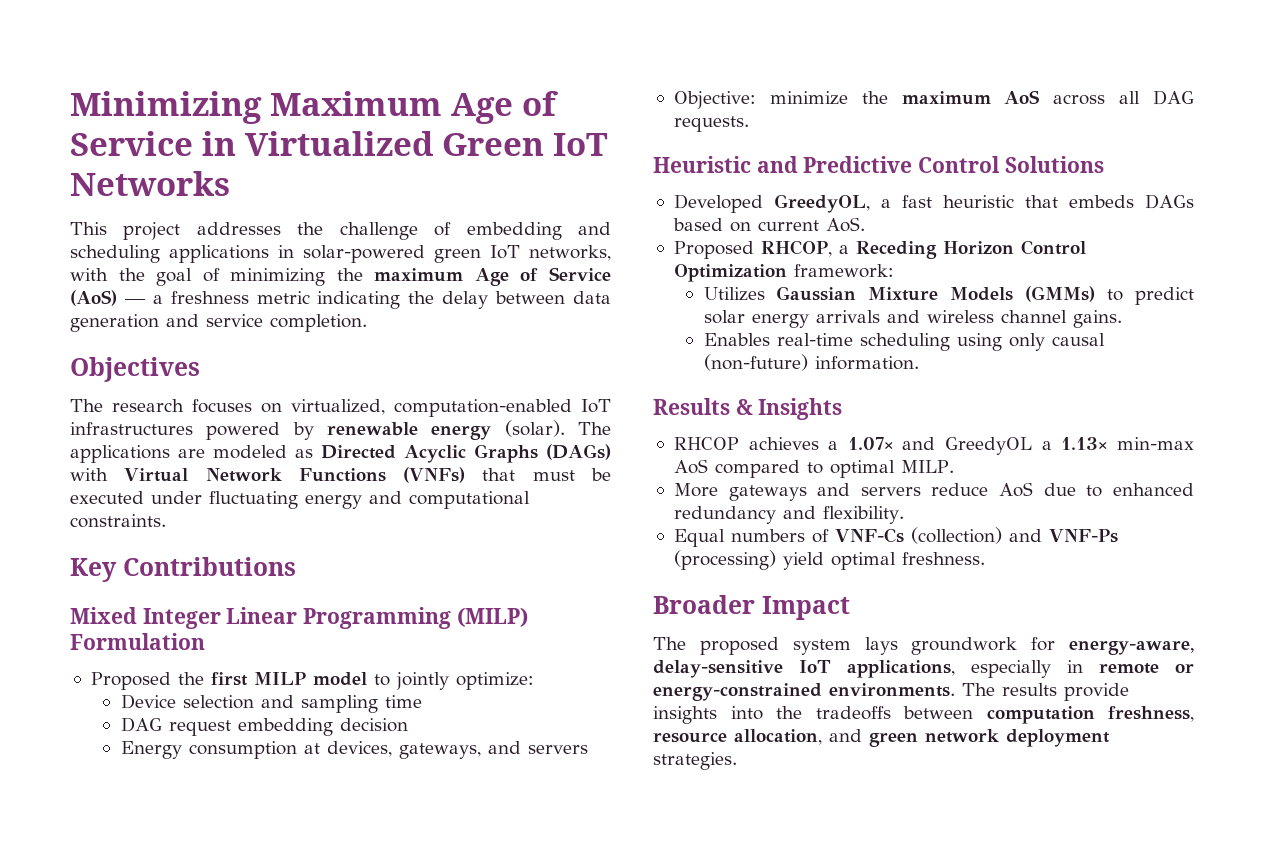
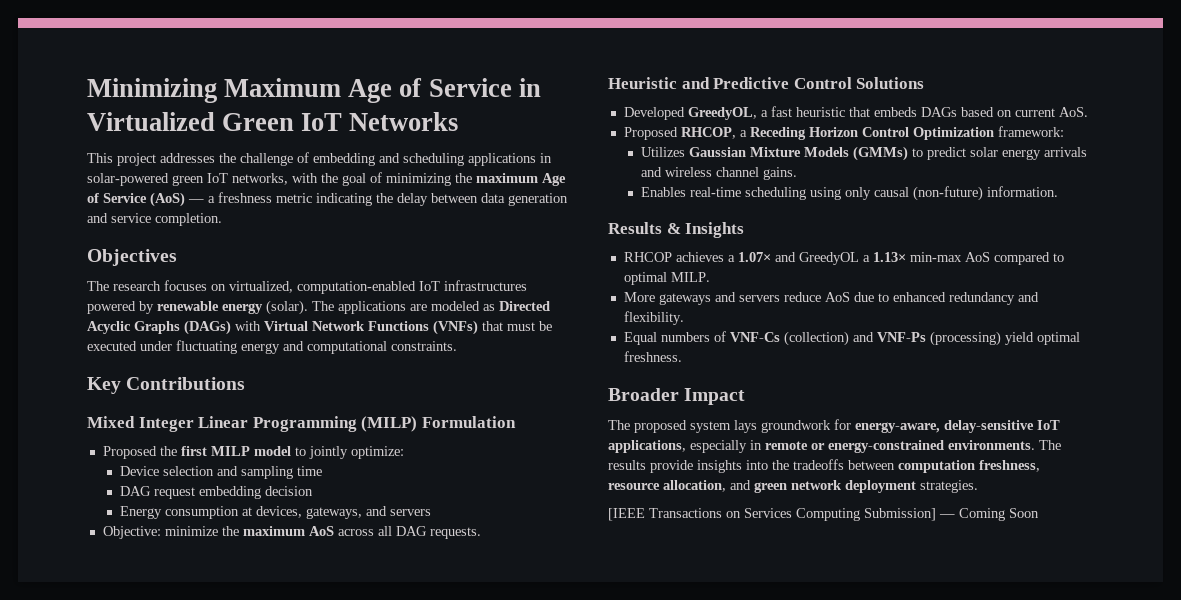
(737, 761) none -> [608,508,1039,521] // [IEEE Transactions on Services Computing Submission] — Coming Soon

